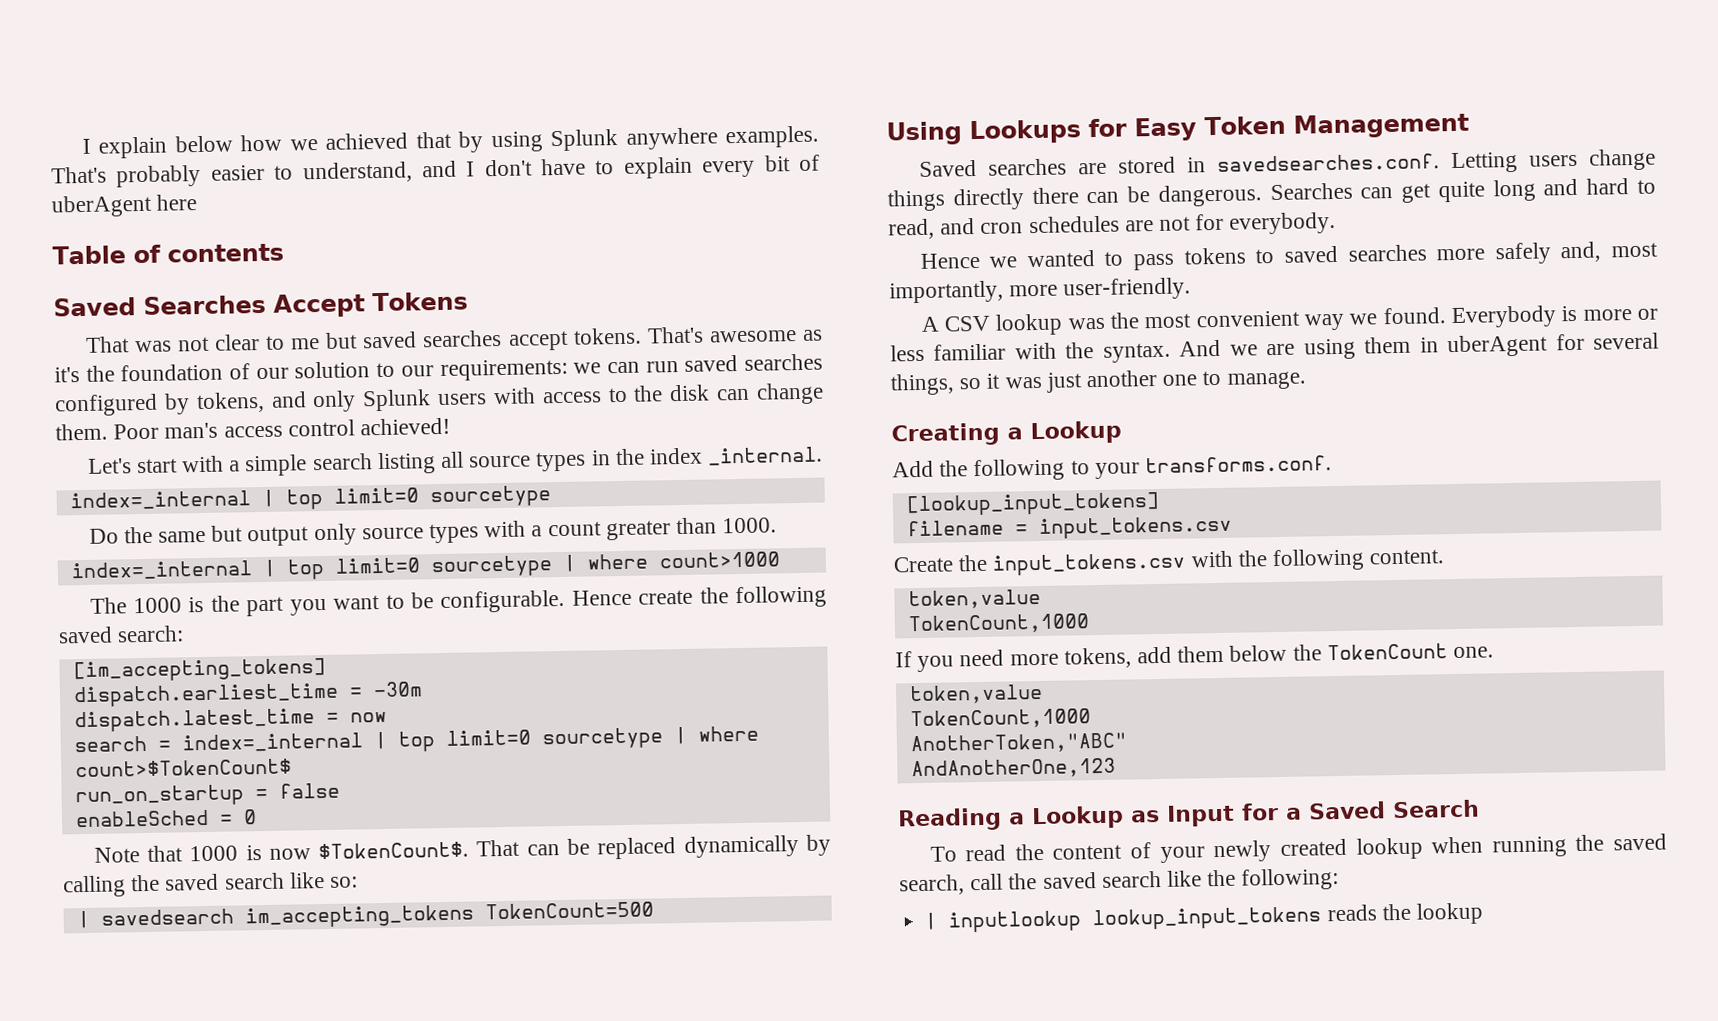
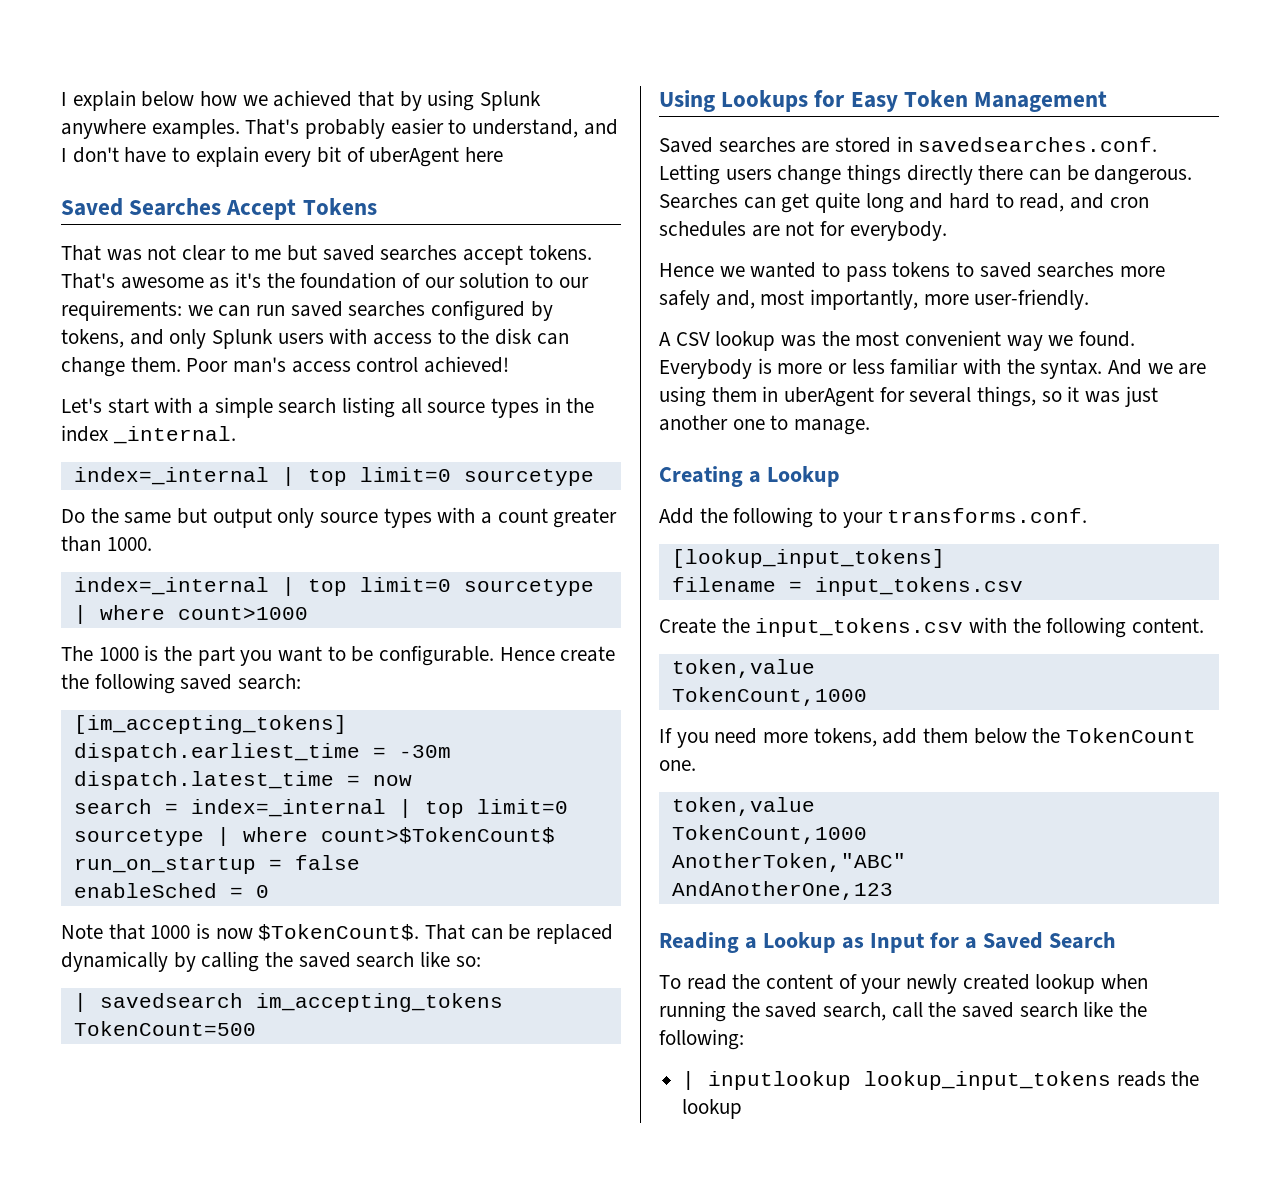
[52,243,284,265] // Table of contents -> (504, 154) none

